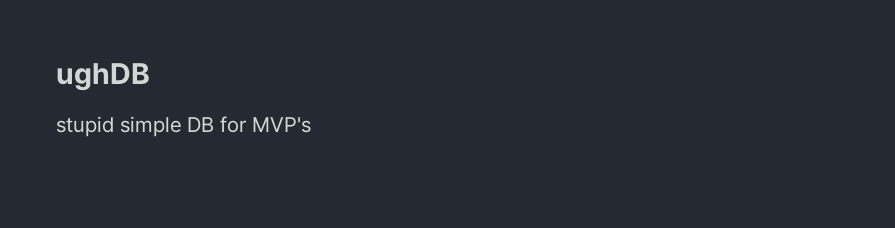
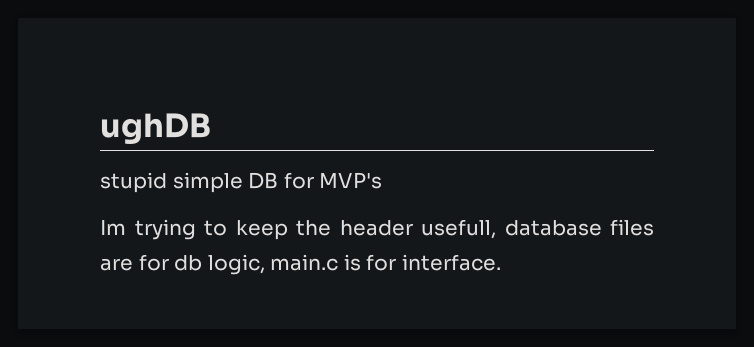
(311, 125) none -> [100,219,654,240] [100,254,501,275] // Im trying to keep the header usefull, database files are for db logic, main.c is for interface.

